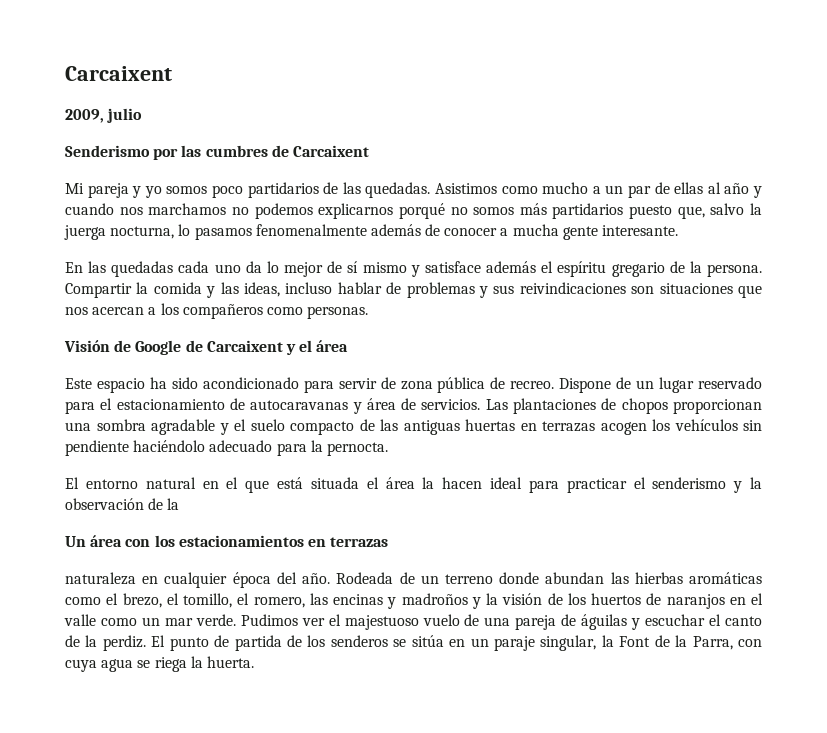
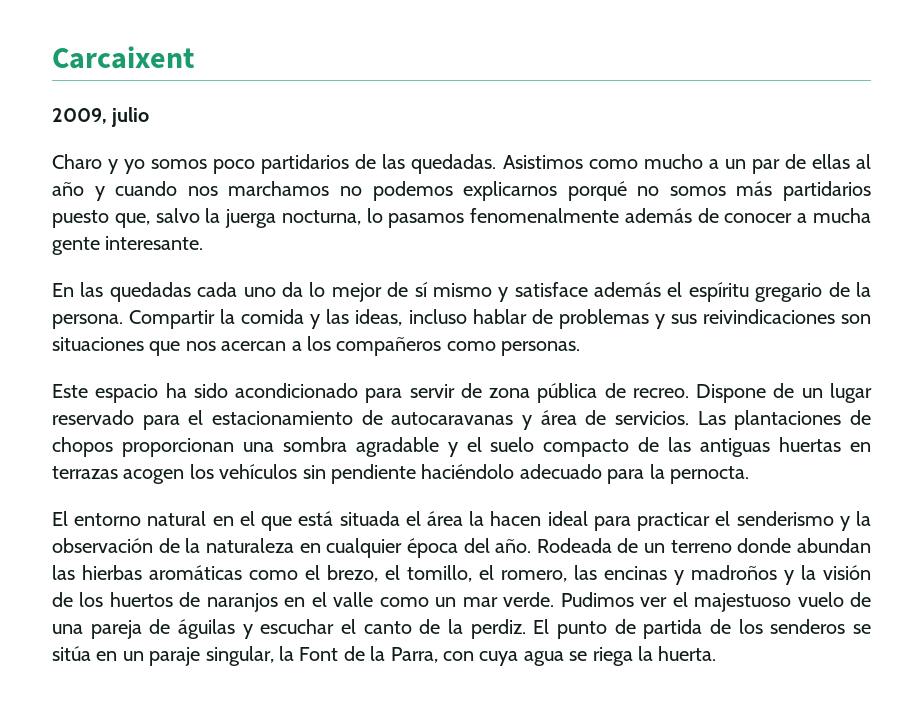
[65,145,369,160] [65,183,129,198] Senderismo por las cumbres de Carcaixent // Mi pareja -> [52,154,102,169] Charo
[64,340,349,355] // Visión de Google de Carcaixent y el área -> (581, 348) none
[65,535,389,547] // Un área con los estacionamientos en terrazas // -> (201, 545) none

